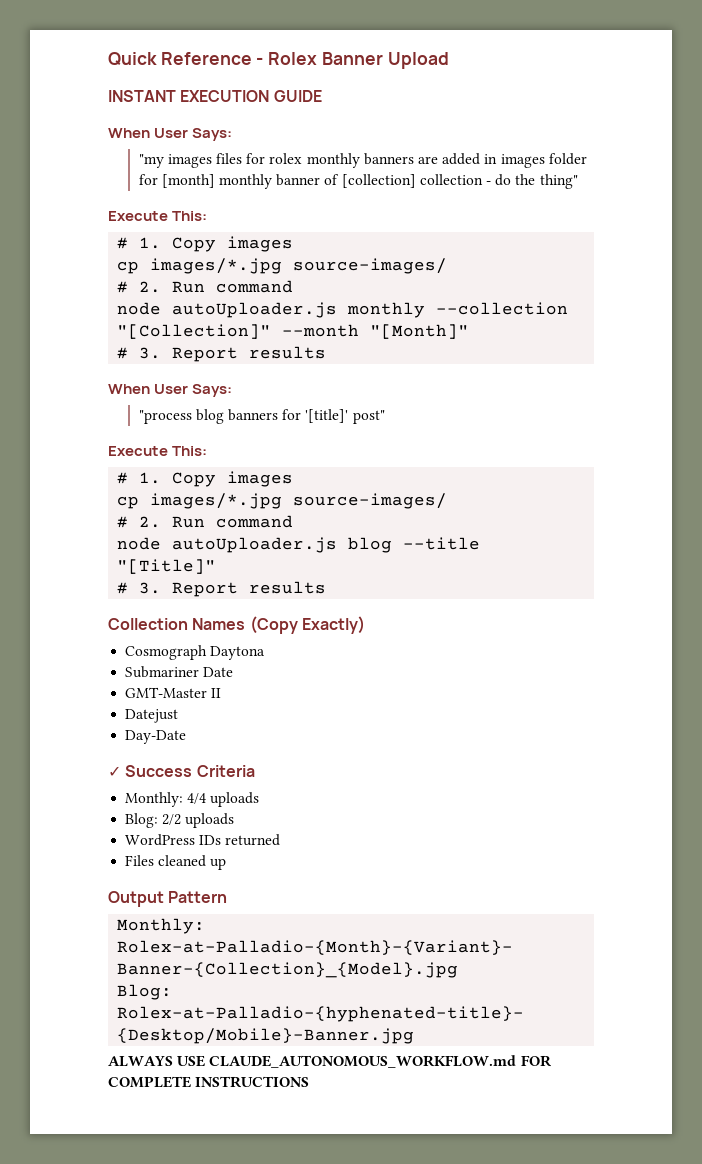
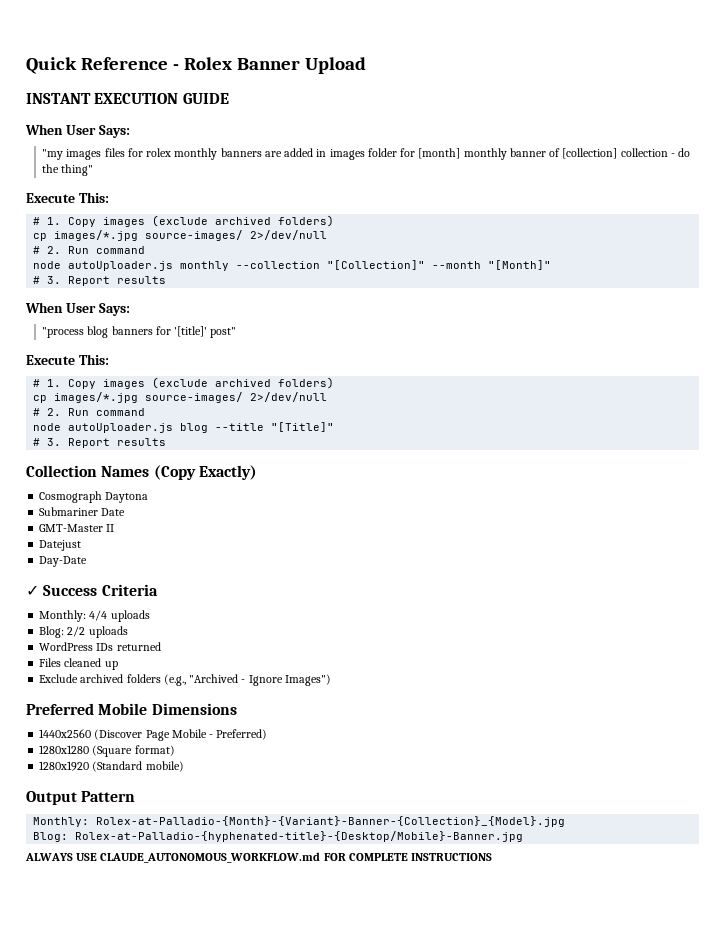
[117,258,448,274] // cp images/*.jpg source-images/ -> [152,215,335,227] [33,230,328,241] (exclude archived folders) // cp images/*.jpg source-images/ 2>/dev/null
[117,493,448,509] // cp images/*.jpg source-images/ -> [152,377,335,389] [33,392,328,403] (exclude archived folders) // cp images/*.jpg source-images/ 2>/dev/null
(227, 864) none -> [39,674,331,686] [26,703,237,715] [39,729,268,741] [39,745,175,757] [39,761,184,772] // Exclude archived folders (e.g., "Archived - Ignore Images") // Preferred Mobile Dimensions // 1440x2560 (Discover Page Mobile - Preferred) // 1280x1280 (Square format) // 1280x1920 (Standard mobile)

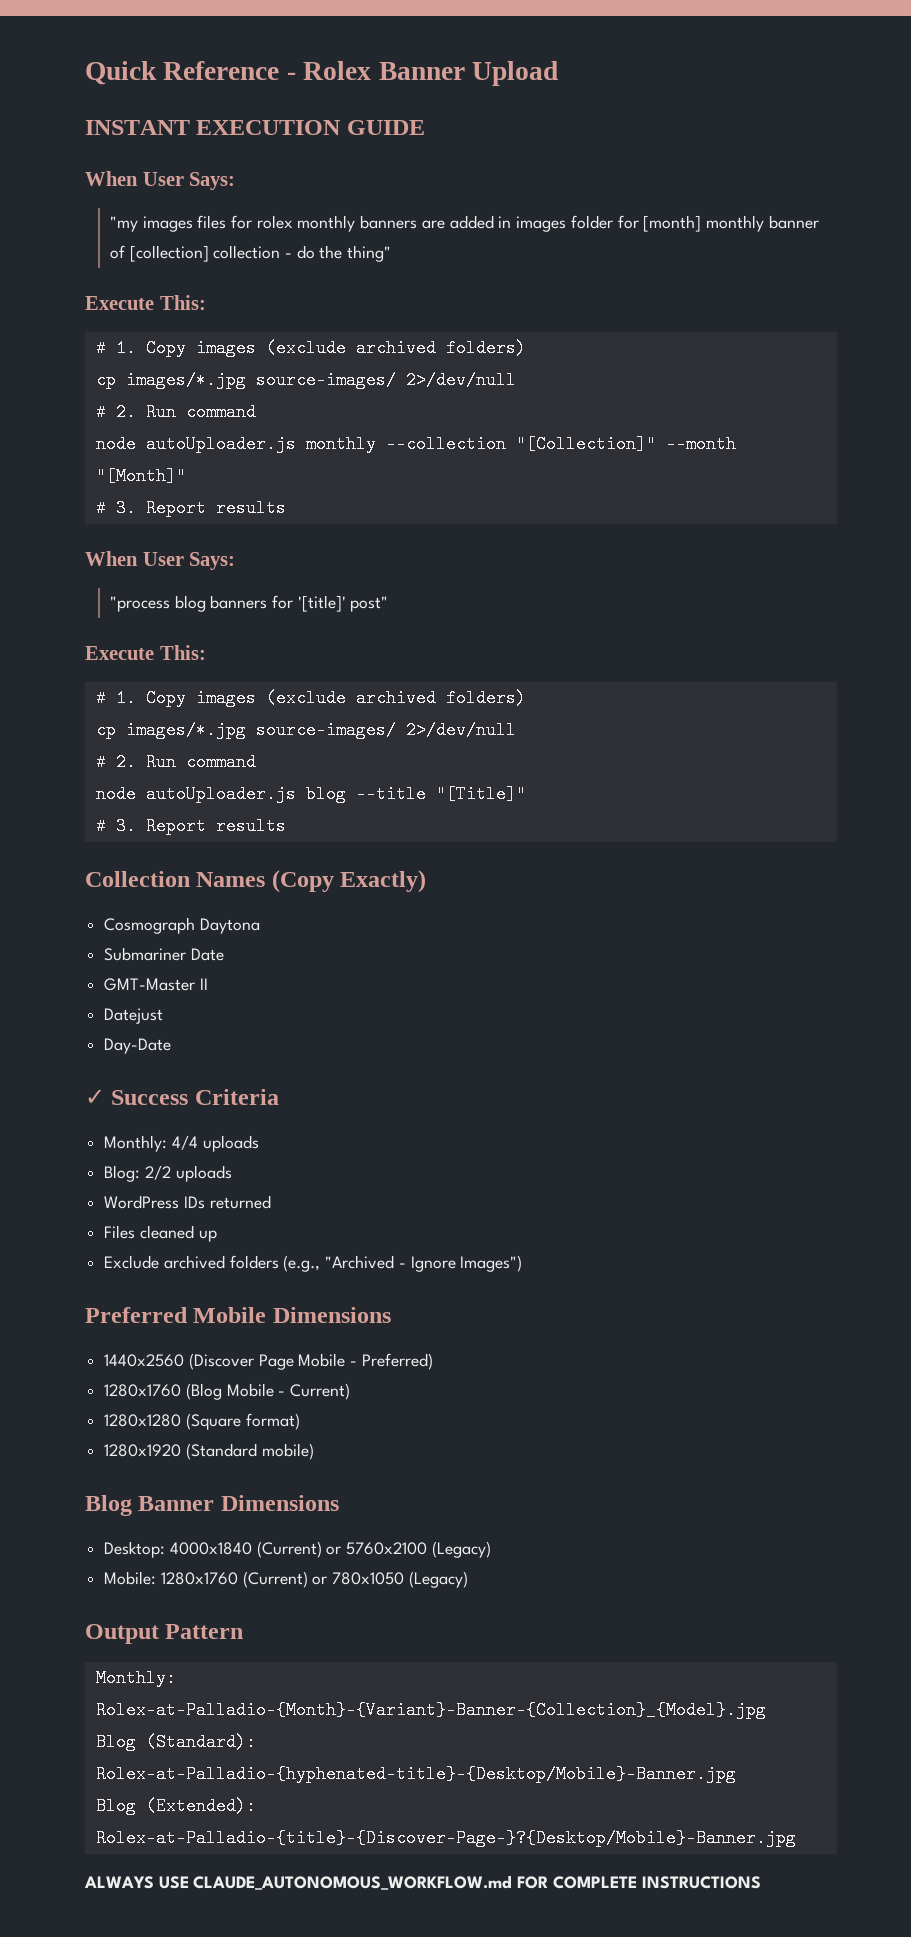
(268, 734) none -> [104,1383,351,1400] // 1280x1760 (Blog Mobile - Current)
(184, 766) none -> [85,1495,339,1516] [104,1541,491,1558] [104,1571,468,1588] // Blog Banner Dimensions // Desktop: 4000x1840 (Current) or 5760x2100 (Legacy) // Mobile: 1280x1760 (Current) or 780x1050 (Legacy)
[33,832,69,842] Blog: -> [95,1733,256,1751] Blog (Standard):
(524, 836) none -> [95,1797,256,1815] [95,1829,796,1847] // Blog (Extended): Rolex-at-Palladio-{title}-{Discover-Page-}?{Desktop/Mobile}-Banner.jpg

